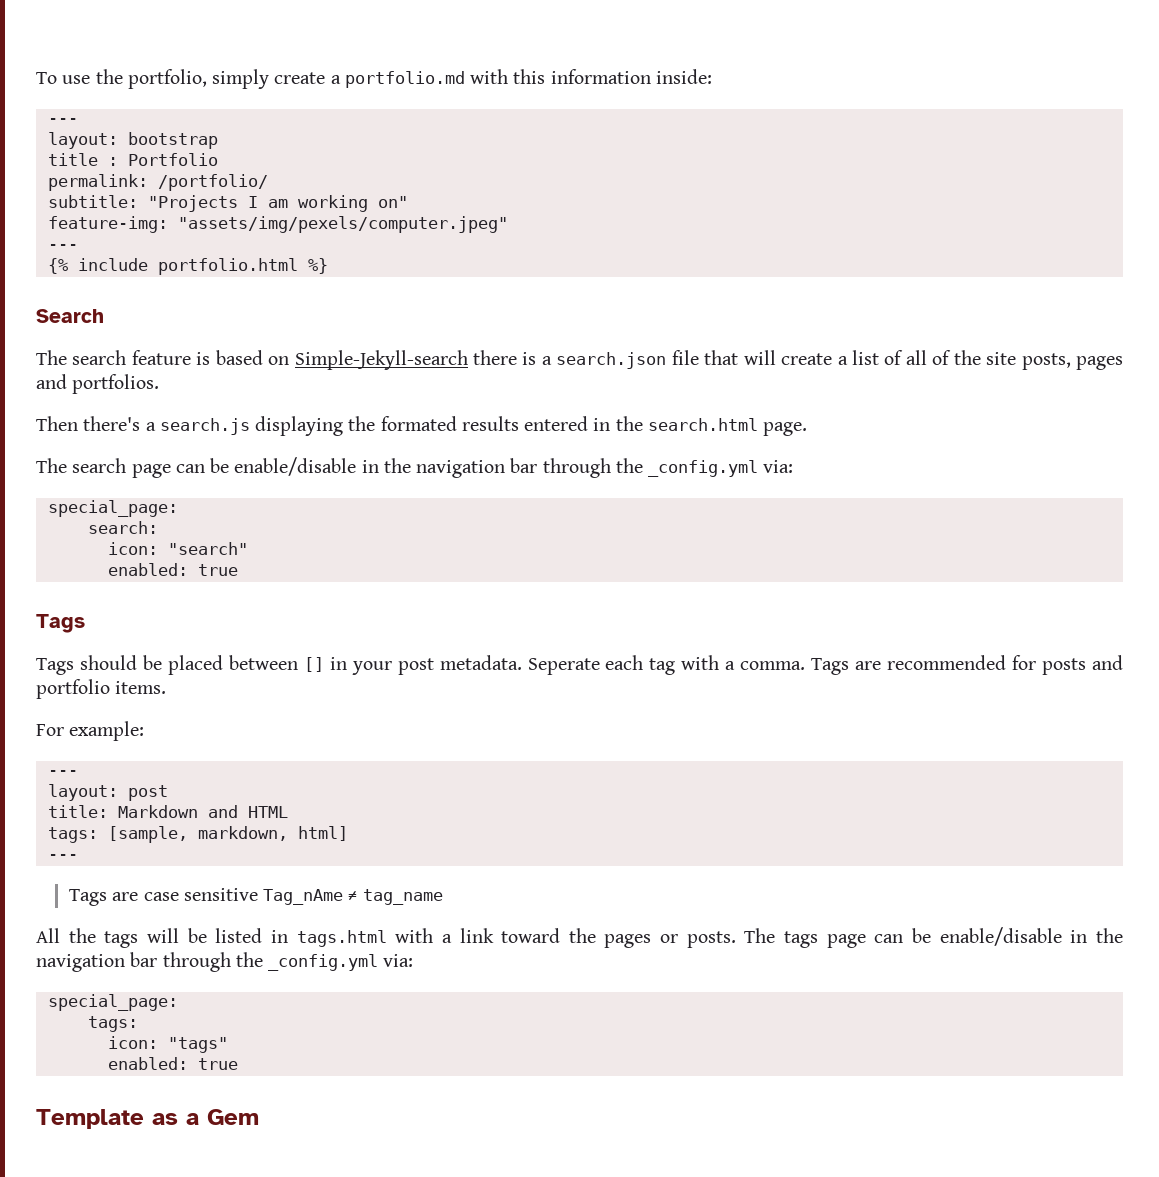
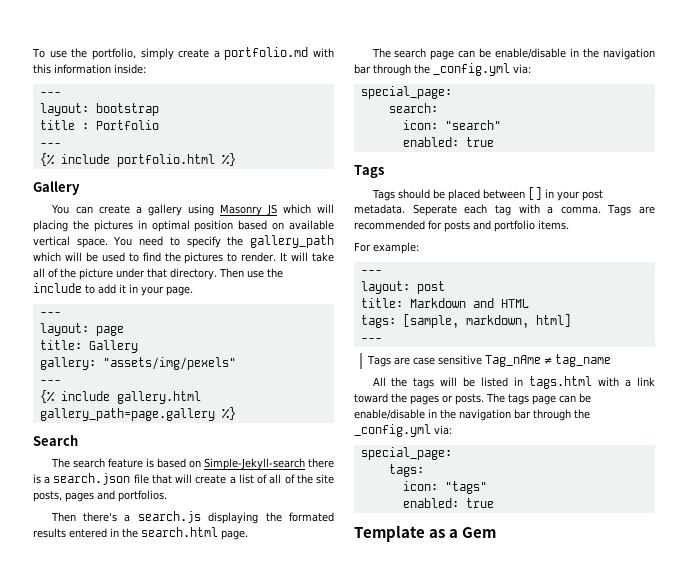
[47,174,268,191] [47,195,408,212] [47,216,508,233] [47,244,78,250] [47,258,298,275] permalink: /portfolio/ // subtitle: "Projects I am working on" // feature-img: "assets/img/pexels/computer.jpeg" // --- // {% include portfolio.html -> [39,143,61,147] [39,153,236,167] [33,181,80,195] [50,204,334,216] [33,220,334,232] [33,235,334,248] [33,252,334,264] [33,268,283,280] [33,283,193,296] [39,312,61,316] [39,323,124,336] [39,340,138,353] [39,357,236,370] [39,380,61,384] [39,390,201,404] [39,408,215,421] --- // {% include portfolio.html %} // Gallery // You can create a gallery using Masonry JS which will placing the pictures in optimal position based on available vertical space. You need to specify the gallery_path which will be used to find the pictures to render. It will take all of the picture under that directory. Then use the include to add it in your page. // --- // layout: page // title: Gallery // gallery: "assets/img/pexels" // --- // {% include gallery.html gallery_path=page.gallery

